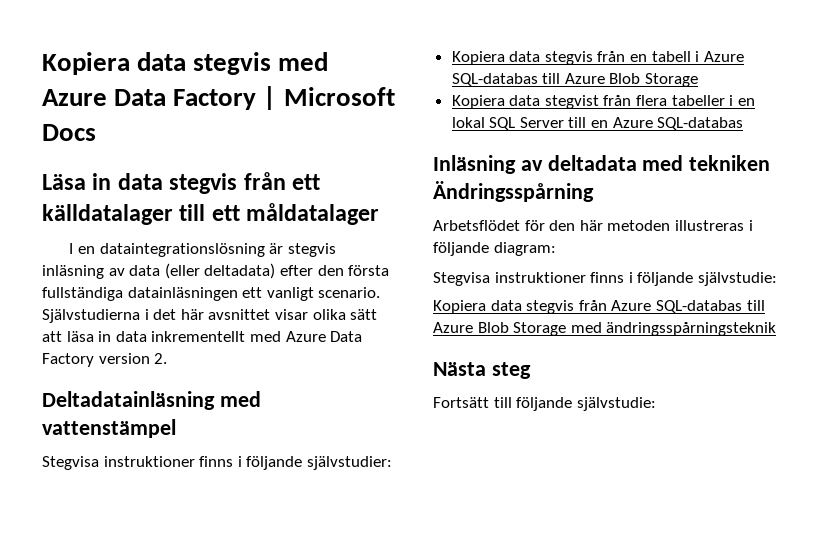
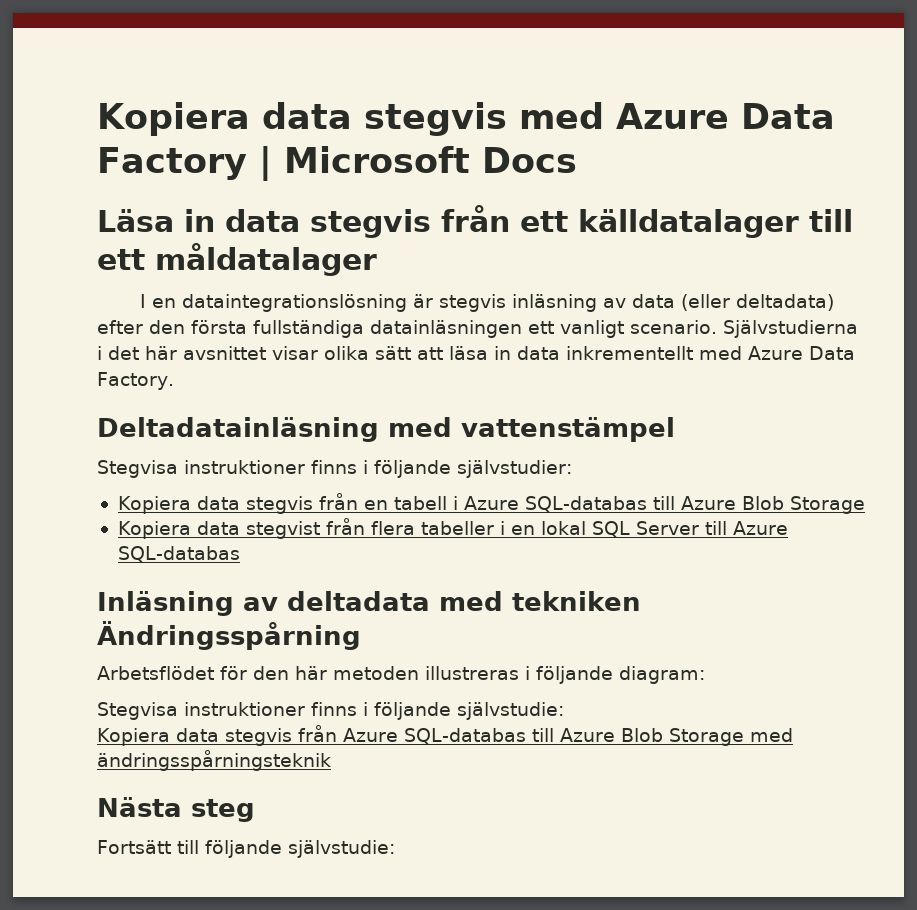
[42,353,168,367] Factory version 2. -> [97,372,174,390] Factory.
[591,120,609,128] en -> (727, 528) none

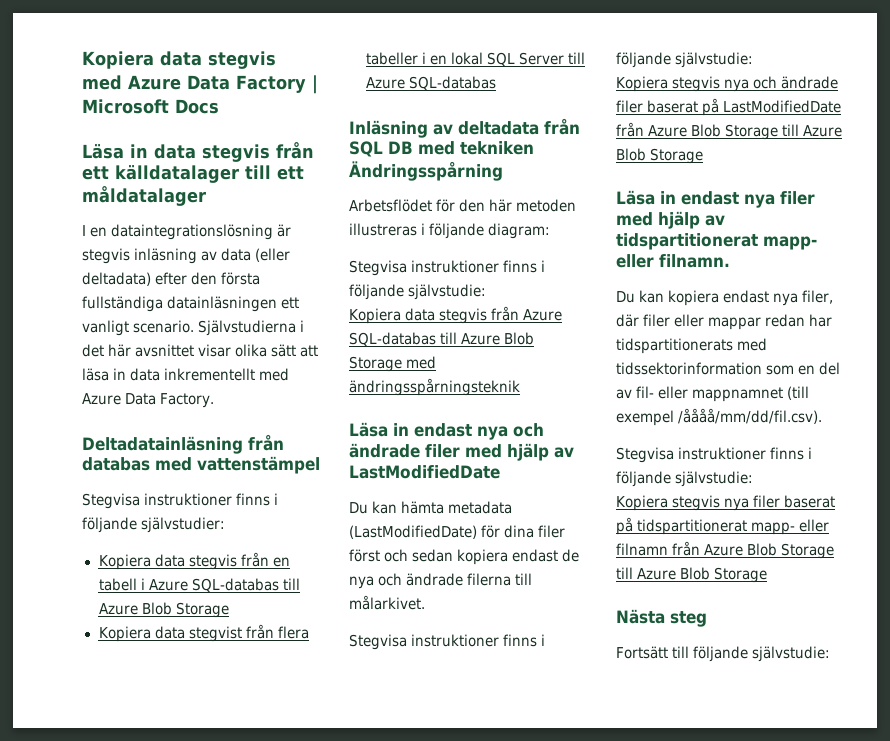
(379, 429) none -> [248,434,284,451] [82,457,150,471] från databas
(430, 601) none -> [544,118,580,135] [349,141,413,157] från SQL DB
(331, 760) none -> [349,422,544,440] [349,443,574,461] [349,465,500,479] [349,501,513,514] [349,525,566,539] [349,549,580,565] [349,573,533,589] [349,595,425,610] [349,634,546,650] [616,52,754,68] [616,76,839,92] [616,98,842,116] [616,122,843,140] [616,148,704,164] [616,190,815,208] [616,211,725,229] [616,233,817,250] [616,254,730,268] [616,290,834,306] [616,314,833,330] [616,338,768,354] [616,362,841,375] [616,386,810,402] [616,408,823,426] [616,447,813,463] [616,471,754,487] [616,495,836,511] [616,517,830,535] [616,541,835,559] [616,567,768,583] // Läsa in endast nya och ändrade filer med hjälp av LastModifiedDate // Du kan hämta metadata (LastModifiedDate) för dina filer först och sedan kopiera endast de nya och ändrade filerna till målarkivet. // Stegvisa instruktioner finns i följande självstudie: // Kopiera stegvis nya och ändrade filer baserat på LastModifiedDate från Azure Blob Storage till Azure Blob Storage // Läsa in endast nya filer med hjälp av tidspartitionerat mapp- eller filnamn. // Du kan kopiera endast nya filer, där filer eller mappar redan har tidspartitionerats med tidssektorinformation som en del av fil- eller mappnamnet (till exempel /åååå/mm/dd/fil.csv). // Stegvisa instruktioner finns i följande självstudie: // Kopiera stegvis nya filer baserat på tidspartitionerat mapp- eller filnamn från Azure Blob Storage till Azure Blob Storage

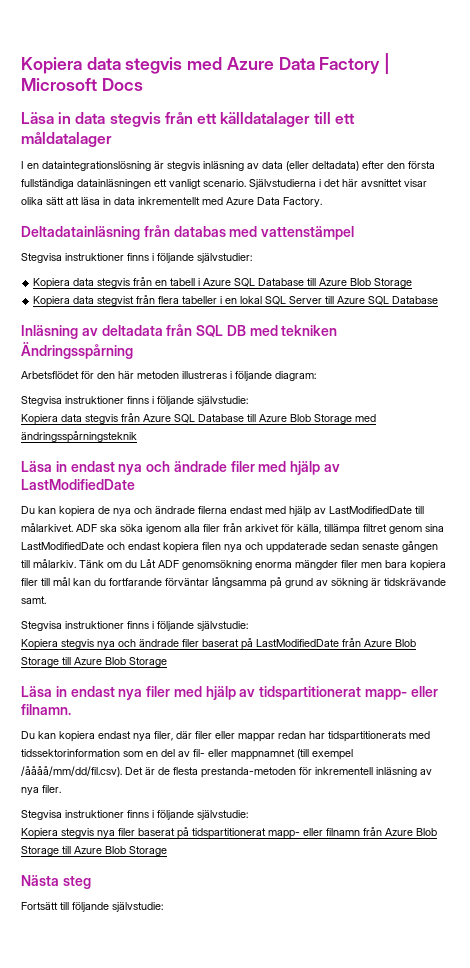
[191,578,279,592] SQL-databas -> [234,278,305,287] SQL Database
[408,76,496,90] SQL-databas -> [368,296,439,305] SQL Database
[349,332,436,346] SQL-databas -> [174,414,244,423] SQL Database
[401,501,513,514] [349,525,566,539] [349,549,559,565] hämta metadata (LastModifiedDate) för dina filer först och sedan kopiera endast -> [59,506,95,517] kopiera
[515,573,533,585] [349,595,425,610] till målarkivet. -> [230,506,424,517] [21,523,444,535] [21,541,438,553] [21,559,446,571] [21,577,446,589] [21,596,46,604] endast med hjälp av LastModifiedDate till målarkivet. ADF ska söka igenom alla filer från arkivet för källa, tillämpa filtret genom sina LastModifiedDate och endast kopiera filen nya och uppdaterade sedan senaste gången till målarkiv. Tänk om du Låt ADF genomsökning enorma mängder filer men bara kopiera filer till mål kan du fortfarande förväntar långsamma på grund av sökning är tidskrävande samt.
(823, 416) none -> [125,767,432,778] [21,785,61,795] Det är de flesta prestanda-metoden för inkrementell inläsning av nya filer.

